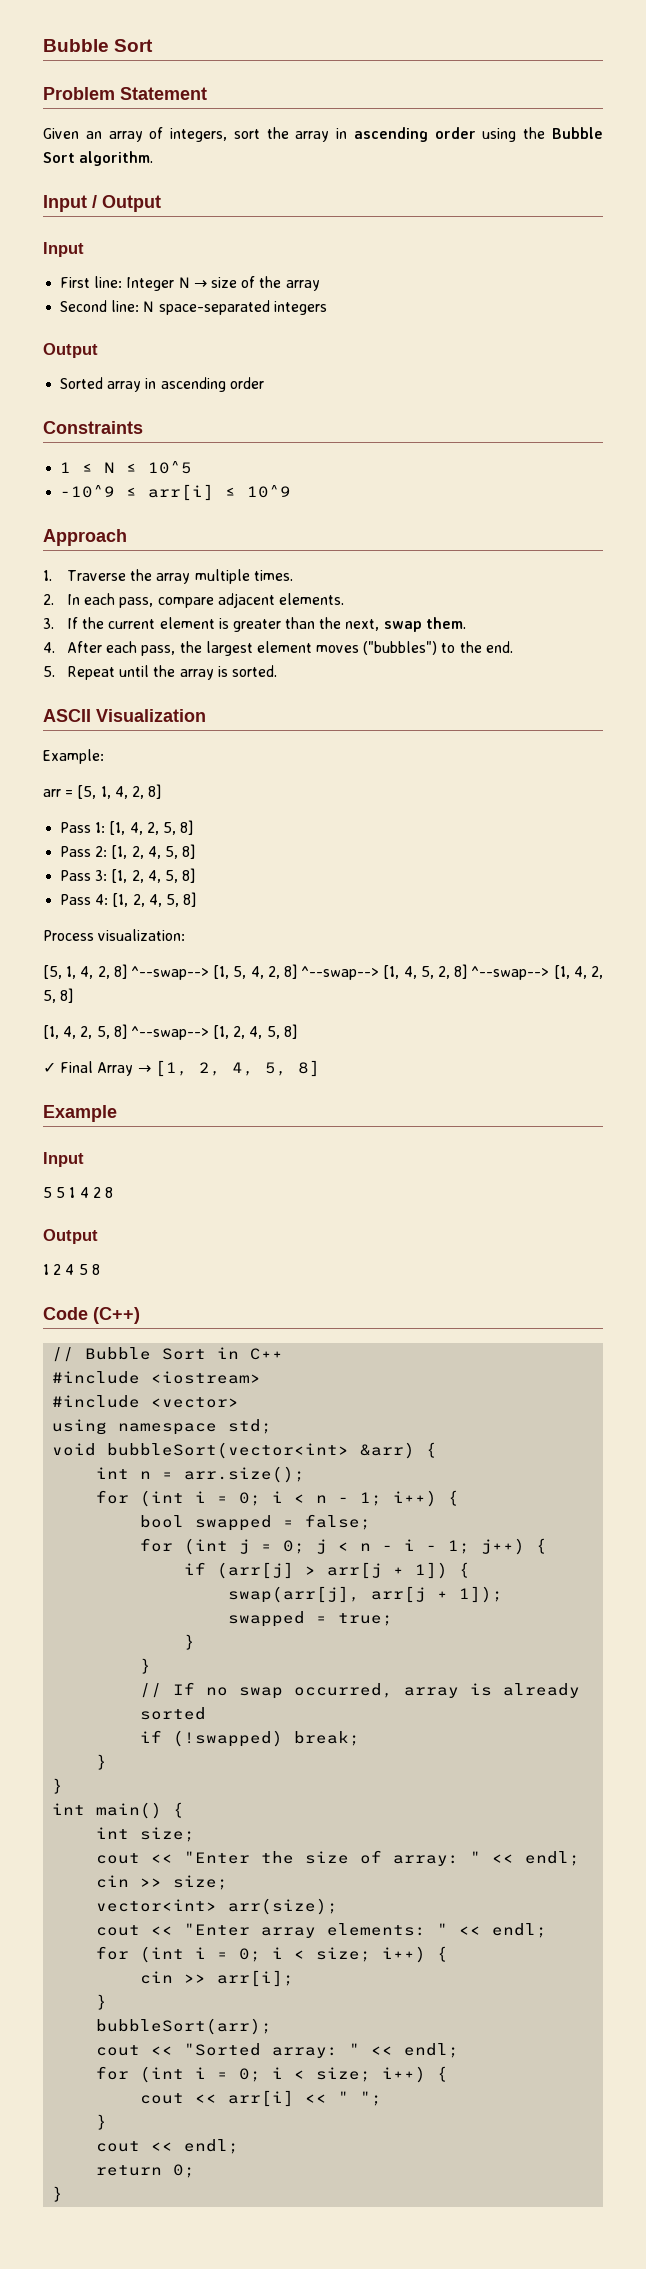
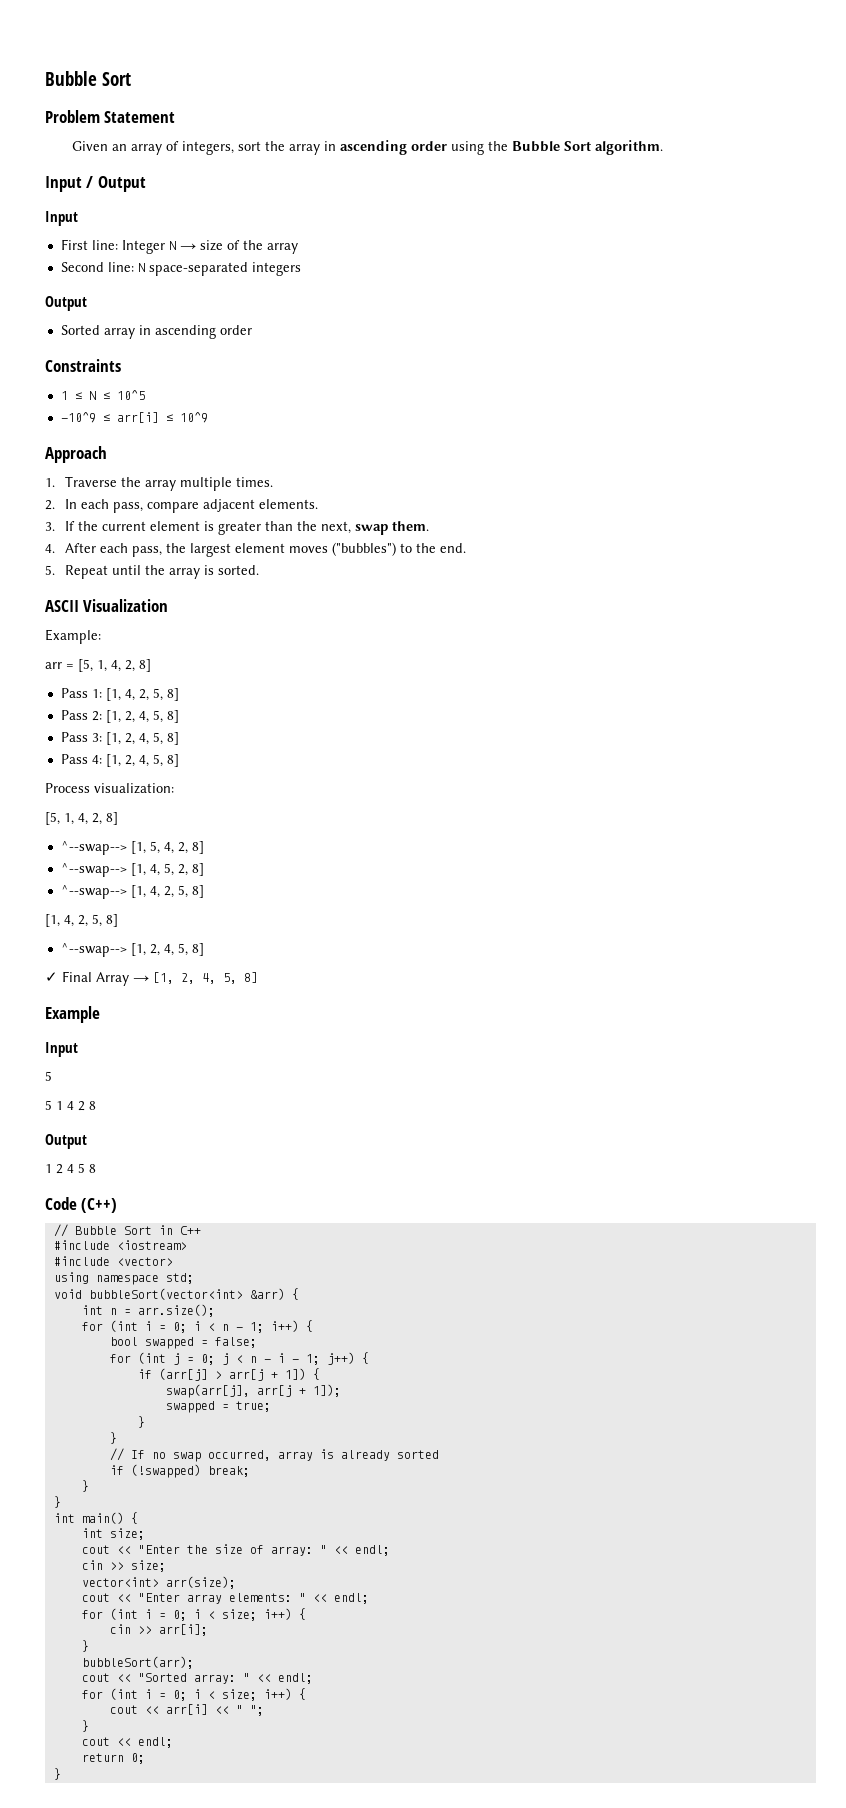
(127, 971) none -> (118, 818) //
(297, 971) none -> (204, 847) //
(468, 971) none -> (204, 869) //
(127, 1031) none -> (118, 920) //
(52, 1192) none -> (52, 1076) //

